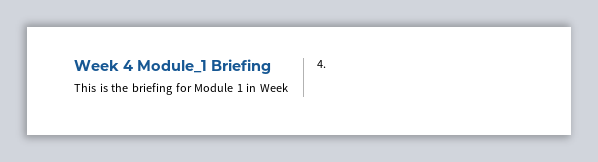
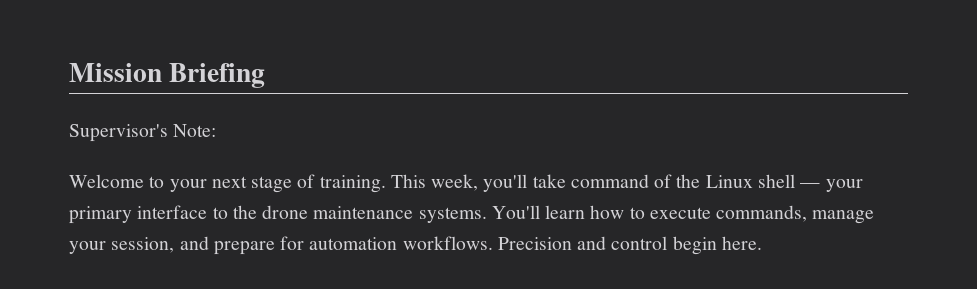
[74,59,271,74] [74,83,288,95] [317,60,326,68] Week 4 Module_1 Briefing // This is the briefing for Module 1 in Week 4. -> [69,63,266,88] [69,124,217,142] [69,174,863,193] [69,205,875,224] [69,236,762,255] Mission Briefing // Supervisor's Note: // Welcome to your next stage of training. This week, you'll take command of the Linux shell — your primary interface to the drone maintenance systems. You'll learn how to execute commands, manage your session, and prepare for automation workflows. Precision and control begin here.

